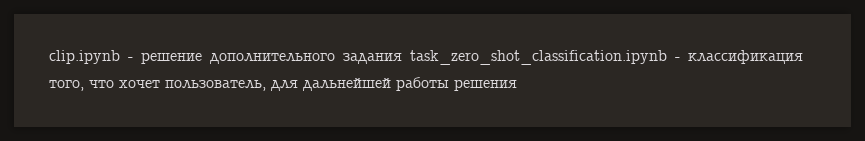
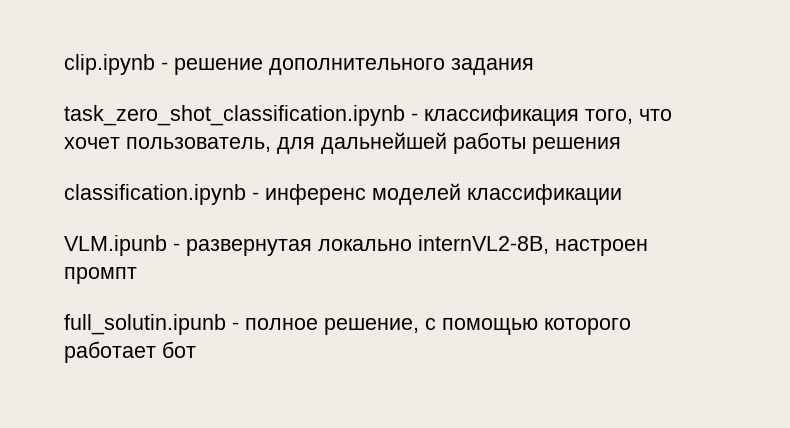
(402, 58) none -> (534, 66) //
(517, 85) none -> [64,183,622,205] [64,235,648,256] [64,267,137,284] [64,314,631,335] [64,341,196,363] // classification.ipynb - инференс моделей классификации // VLM.ipunb - развернутая локально internVL2-8B, настроен промпт // full_solutin.ipunb - полное решение, с помощью которого работает бот

